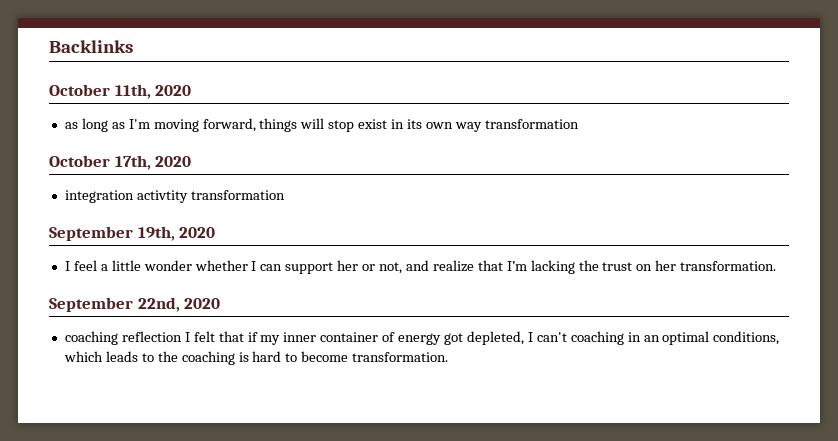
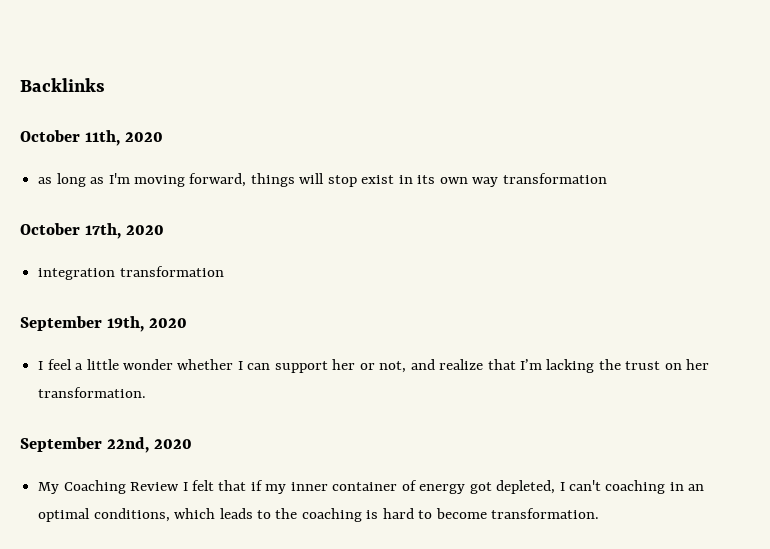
[136,190,188,203] activtity -> (116, 274) none
[64,331,182,345] coaching reflection -> [38,480,180,494] My Coaching Review

